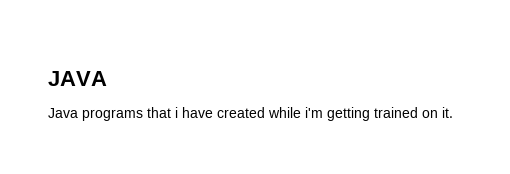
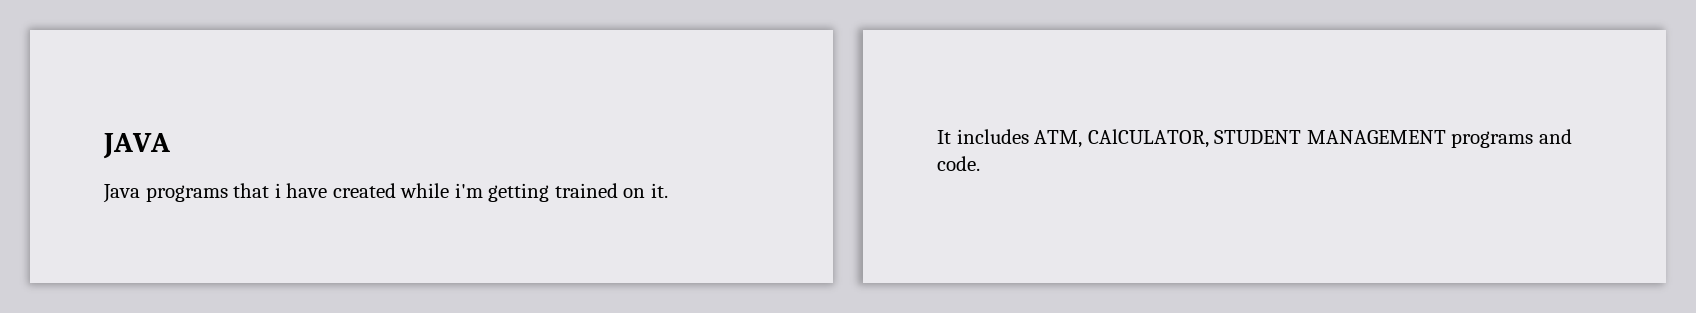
(453, 112) none -> [937,129,1572,148] [937,156,980,171] // It includes ATM, CAlCULATOR, STUDENT MANAGEMENT programs and code.

